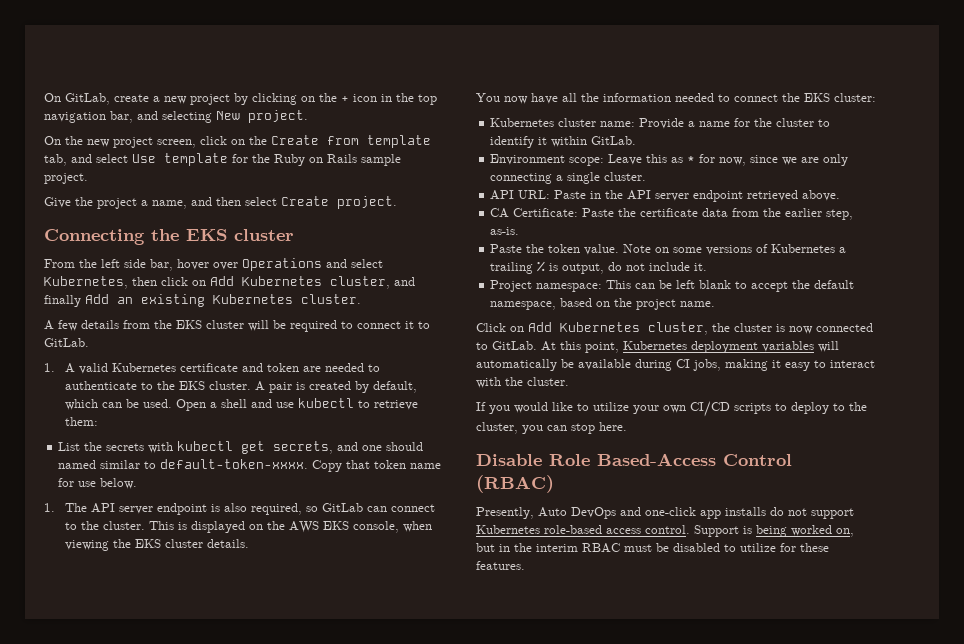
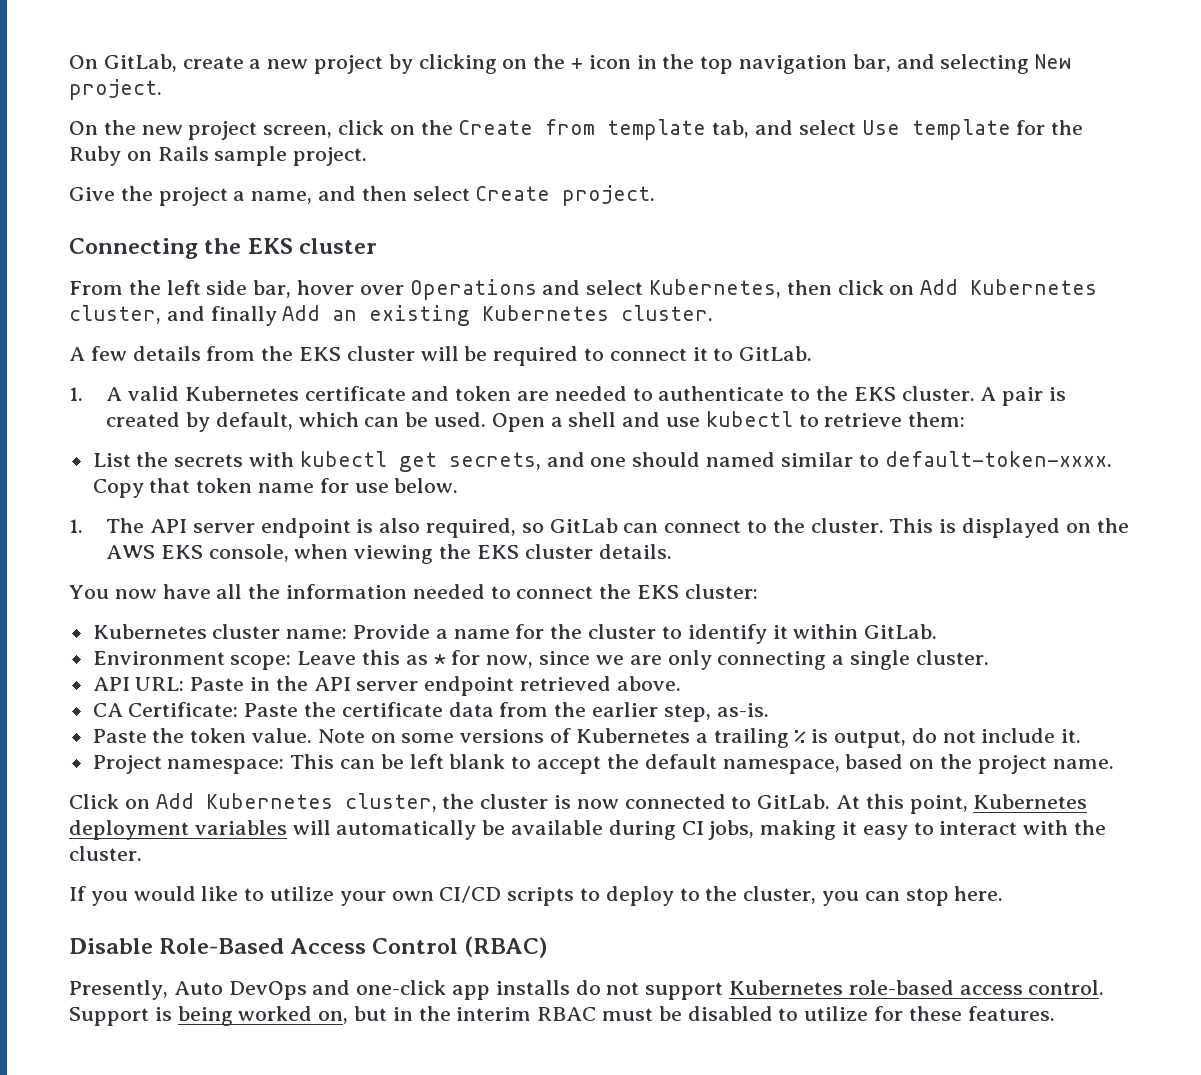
[549,453,716,466] Role Based-Access -> [159,938,366,954] Role-Based Access

